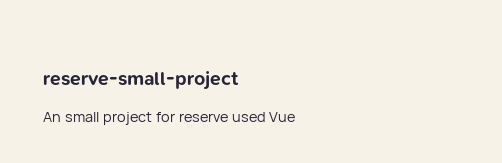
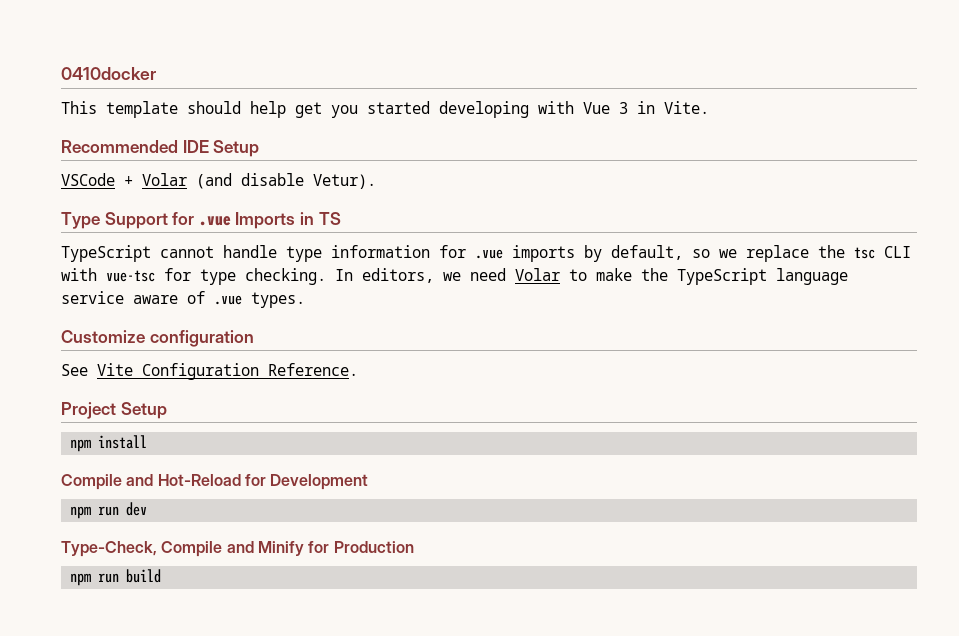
[43,71,239,90] [43,112,296,125] reserve-small-project // An small project for reserve used Vue -> [61,67,156,80] [61,101,709,118] [61,140,260,157] [61,173,376,189] [61,212,341,229] [61,245,911,262] [61,268,848,285] [61,291,305,308] [61,330,254,347] [61,363,358,380] [61,402,167,419] [70,435,148,452] [61,474,369,490] [70,502,148,519] [61,541,414,557] [70,569,162,586] 0410docker // This template should help get you started developing with Vue 3 in Vite. // Recommended IDE Setup // VSCode + Volar (and disable Vetur). // Type Support for .vue Imports in TS // TypeScript cannot handle type information for .vue imports by default, so we replace the tsc CLI with vue-tsc for type checking. In editors, we need Volar to make the TypeScript language service aware of .vue types. // Customize configuration // See Vite Configuration Reference. // Project Setup // npm install // Compile and Hot-Reload for Development // npm run dev // Type-Check, Compile and Minify for Production // npm run build

